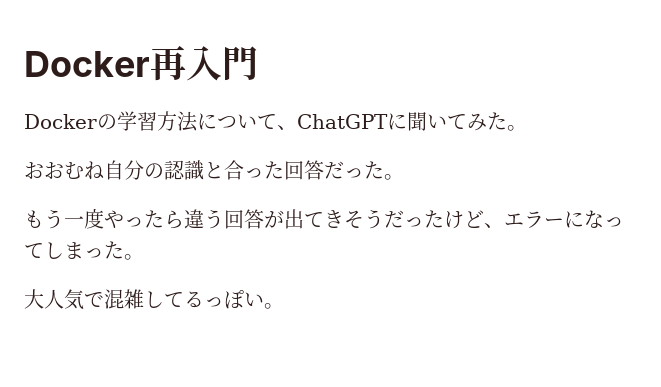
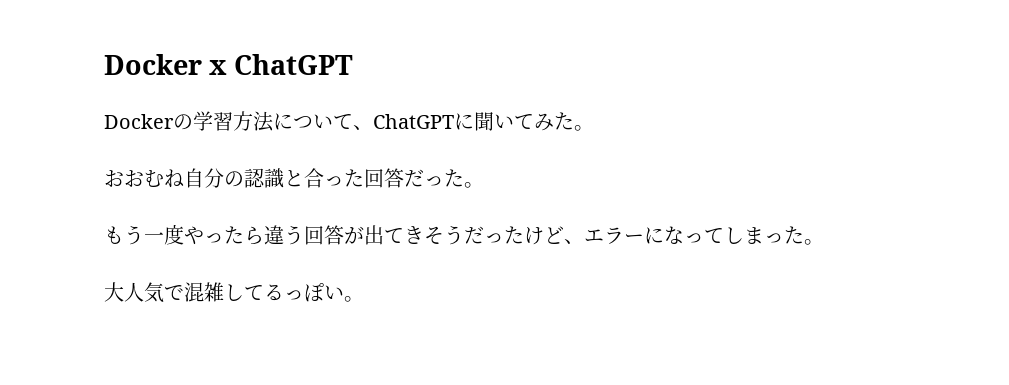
[24,45,258,81] Docker再入門 -> [104,54,353,75] Docker x ChatGPT

